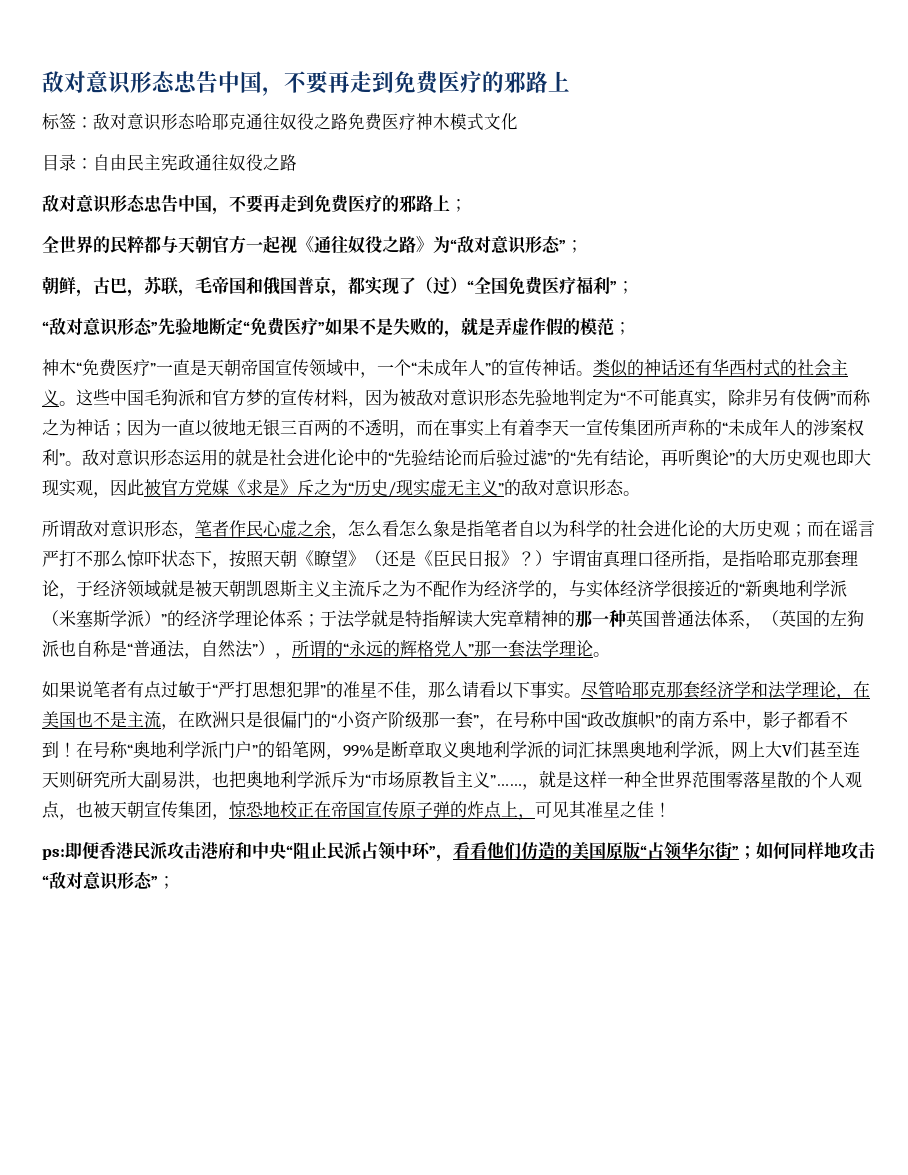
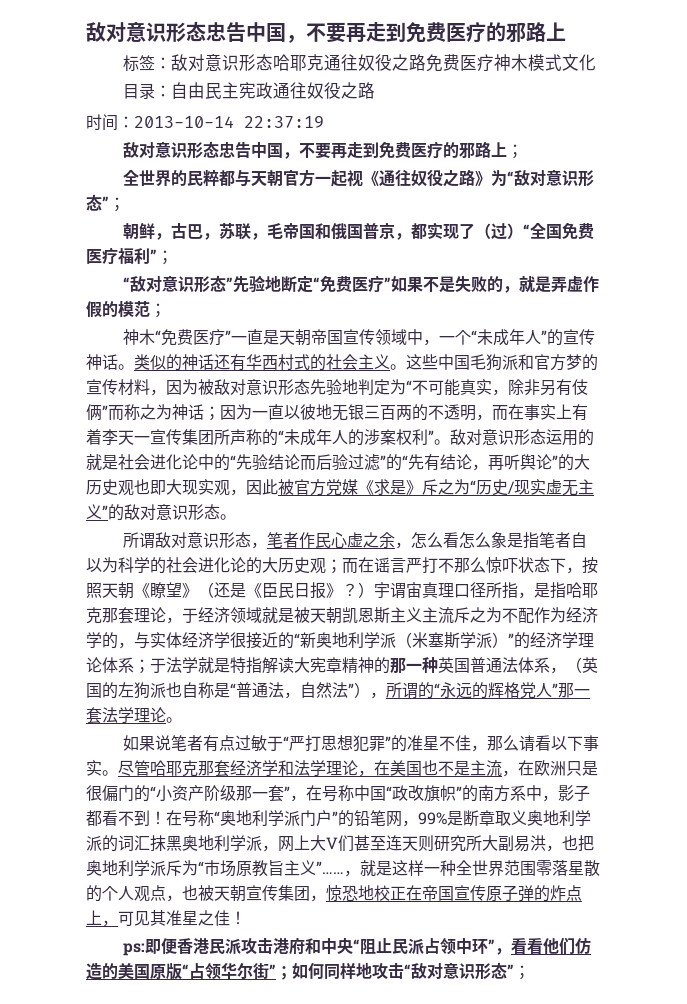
(297, 162) none -> [86,114,324,131] // 时间：2013-10-14 22:37:19

